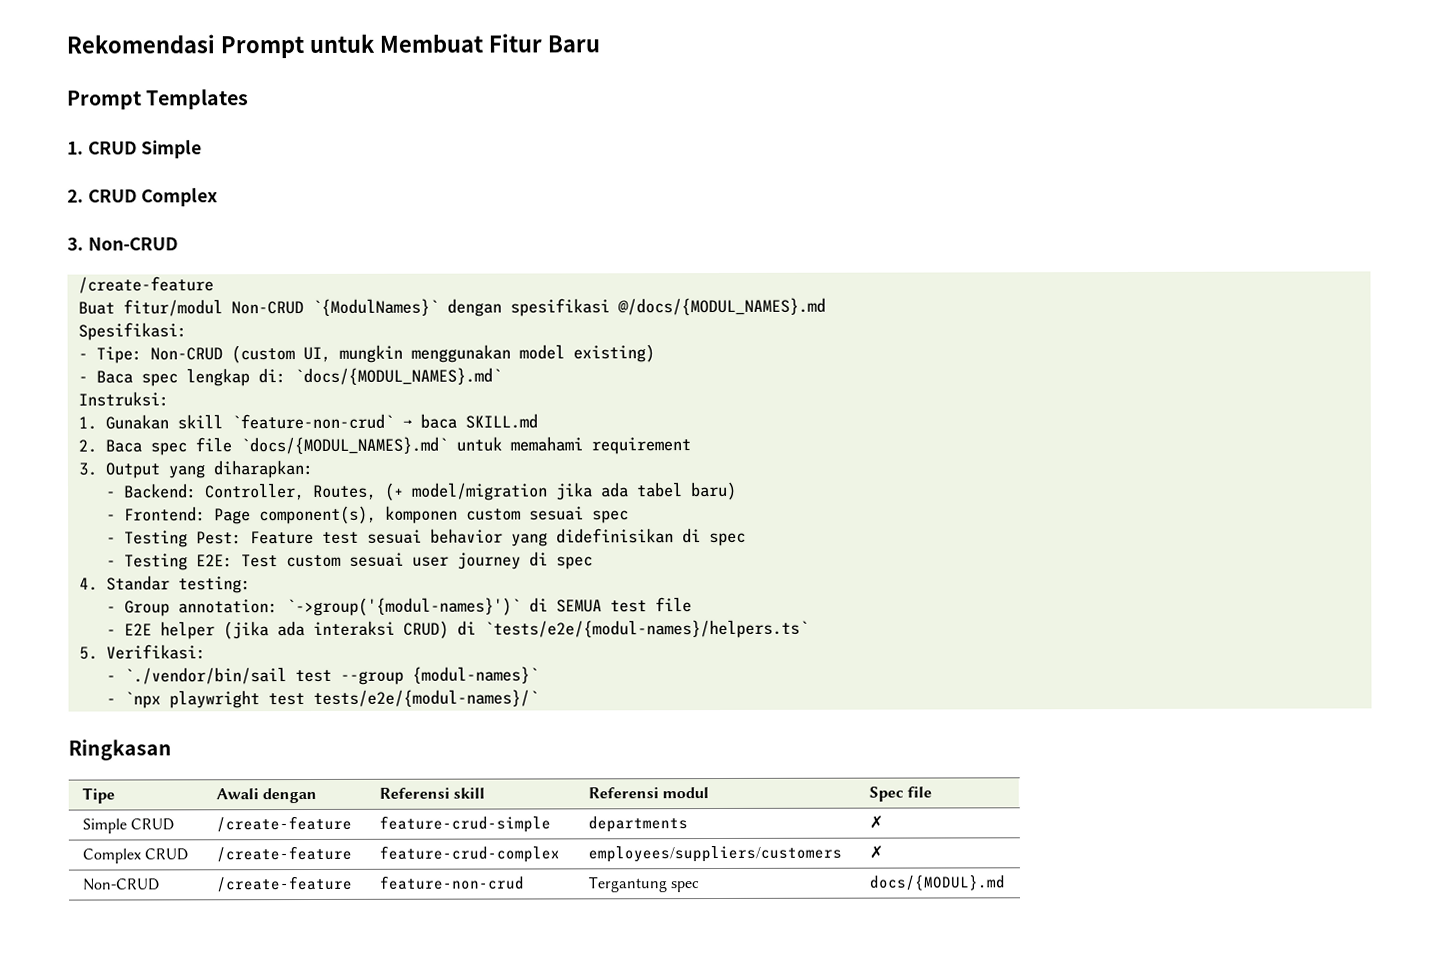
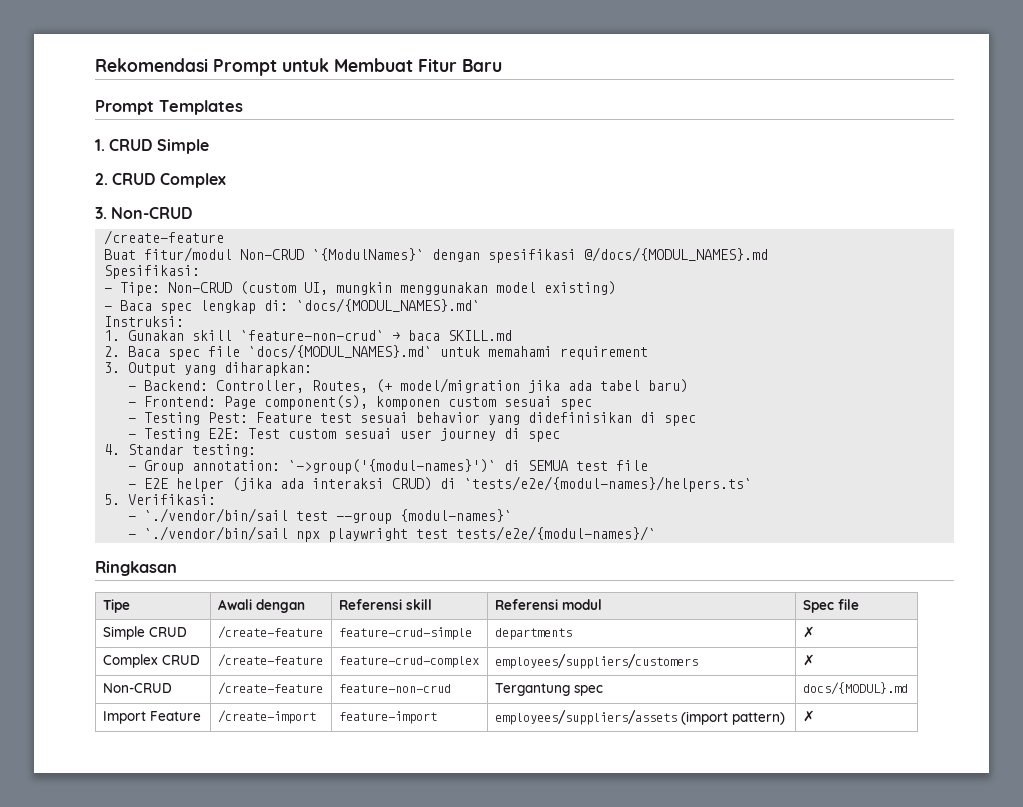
[123,691,161,709] `npx -> [144,526,320,542] `./vendor/bin/sail npx
(1005, 882) none -> [102,711,201,724] [217,710,316,724] [338,711,437,724] [494,710,785,725] [802,710,815,722] // Import Feature | /create-import | feature-import | employees/suppliers/assets (import pattern) | ✗

